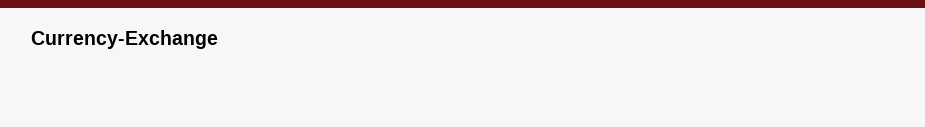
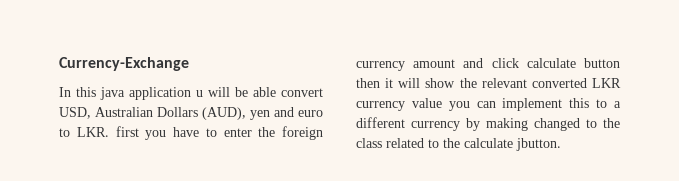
(218, 39) none -> [59,87,323,100] [59,107,323,120] [59,126,323,140] [356,58,620,71] [356,78,621,88] [356,98,621,111] [356,117,620,131] [356,138,561,151] // In this java application u will be able convert USD, Australian Dollars (AUD), yen and euro to LKR. first you have to enter the foreign currency amount and click calculate button then it will show the relevant converted LKR currency value you can implement this to a different currency by making changed to the class related to the calculate jbutton.

